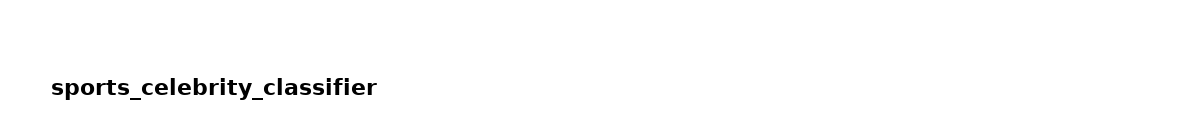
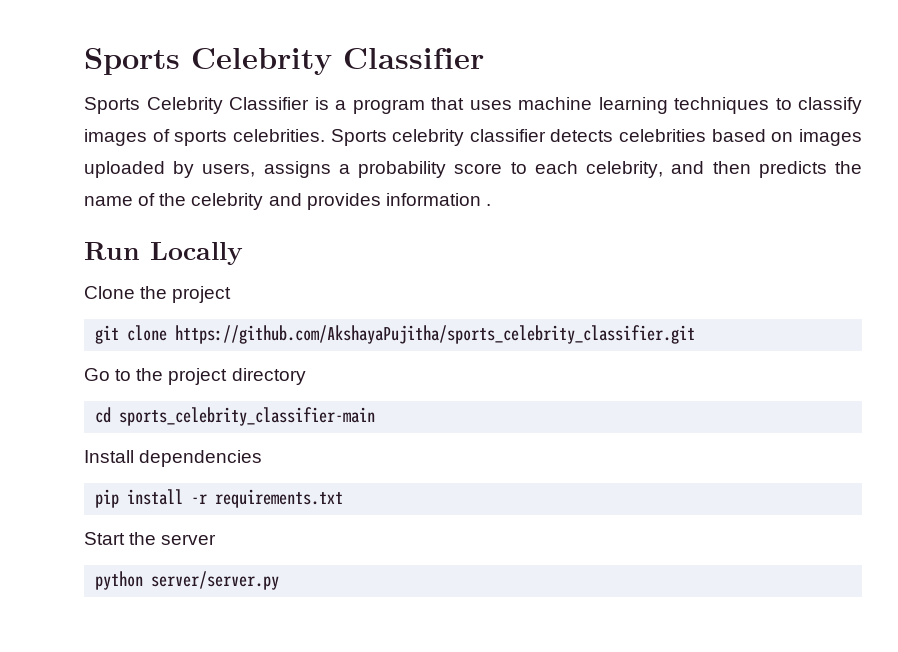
[51,78,377,100] sports_celebrity_classifier -> [84,48,484,75] [84,97,862,114] [84,129,862,146] [84,161,863,178] [84,193,491,210] [84,242,243,265] [84,286,232,303] [95,325,696,344] [84,368,306,385] [95,407,376,426] [84,450,263,467] [95,489,344,508] [84,532,217,545] [95,571,280,590] Sports Celebrity Classifier // Sports Celebrity Classifier is a program that uses machine learning techniques to classify images of sports celebrities. Sports celebrity classifier detects celebrities based on images uploaded by users, assigns a probability score to each celebrity, and then predicts the name of the celebrity and provides information . // Run Locally // Clone the project // git clone https://github.com/AkshayaPujitha/sports_celebrity_classifier.git // Go to the project directory // cd sports_celebrity_classifier-main // Install dependencies // pip install -r requirements.txt // Start the server // python server/server.py

